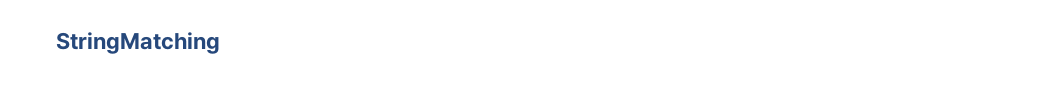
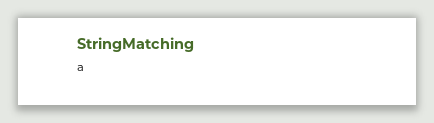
(220, 43) none -> [77,65,84,71] // a

